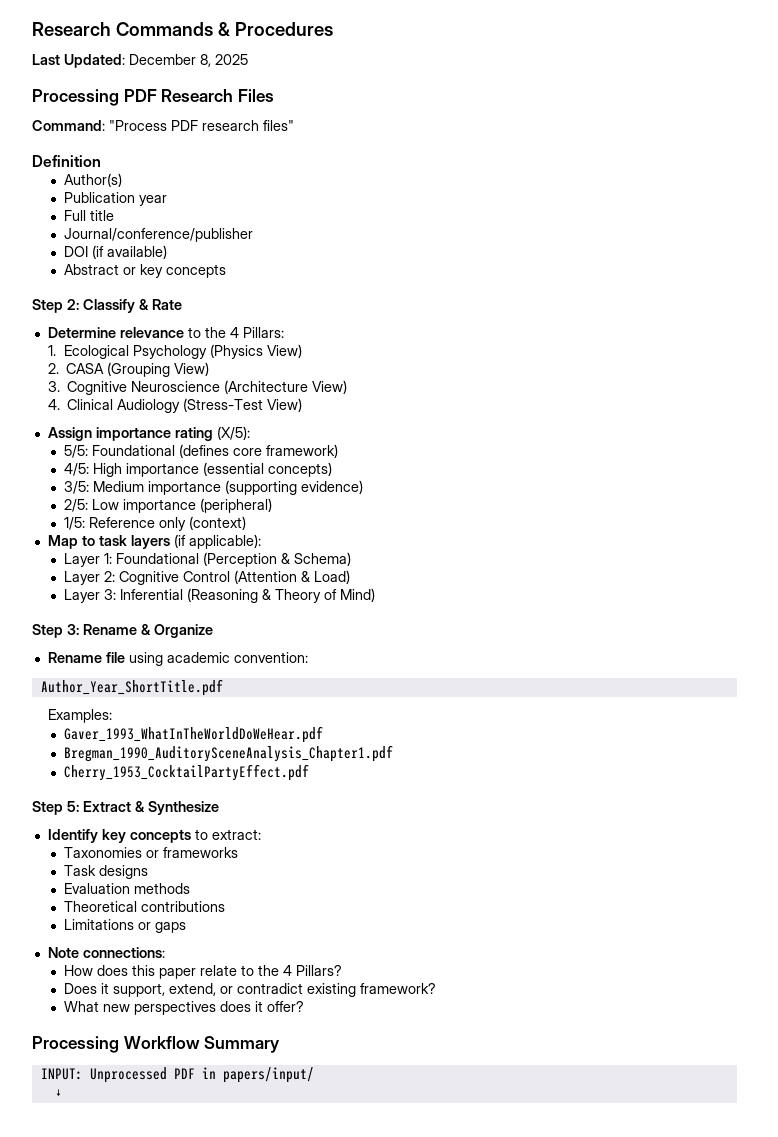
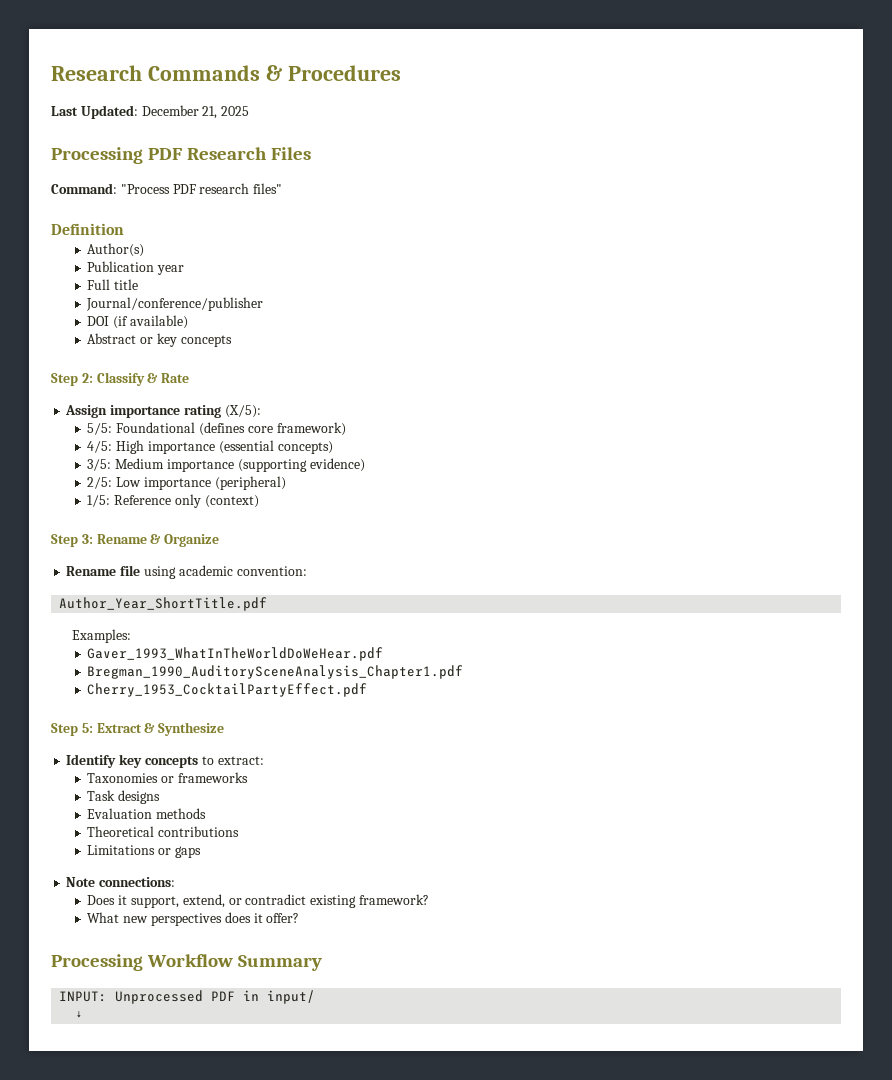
[200,54,211,67] 8, -> [202,106,218,119] 21,
[47,327,284,338] [48,344,303,359] [48,362,210,377] [48,380,348,395] [48,398,303,413] // Determine relevance to the 4 Pillars: // 1. Ecological Psychology (Physics View) // 2. CASA (Grouping View) // 3. Cognitive Neuroscience (Architecture View) // 4. Clinical Audiology (Stress-Test View) -> (190, 378) none
[47,534,261,549] [63,552,351,567] [63,570,350,585] [63,588,375,603] // Map to task layers (if applicable): // Layer 1: Foundational (Perception & Schema) // Layer 2: Cognitive Control (Attention & Load) // Layer 3: Inferential (Reasoning & Theory of Mind) -> (259, 501) none
[63,965,342,979] // How does this paper relate to the 4 Pillars? -> (176, 882) none
[222,1067,314,1083] papers/input/ -> [267,990,316,1004] input/

